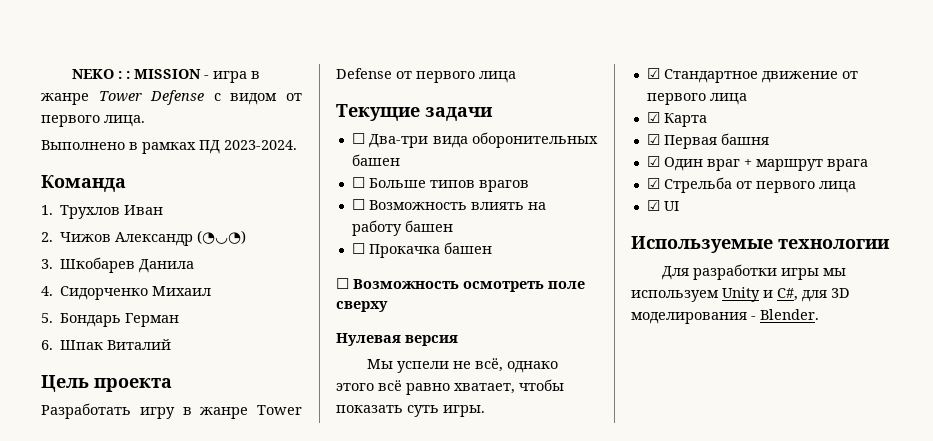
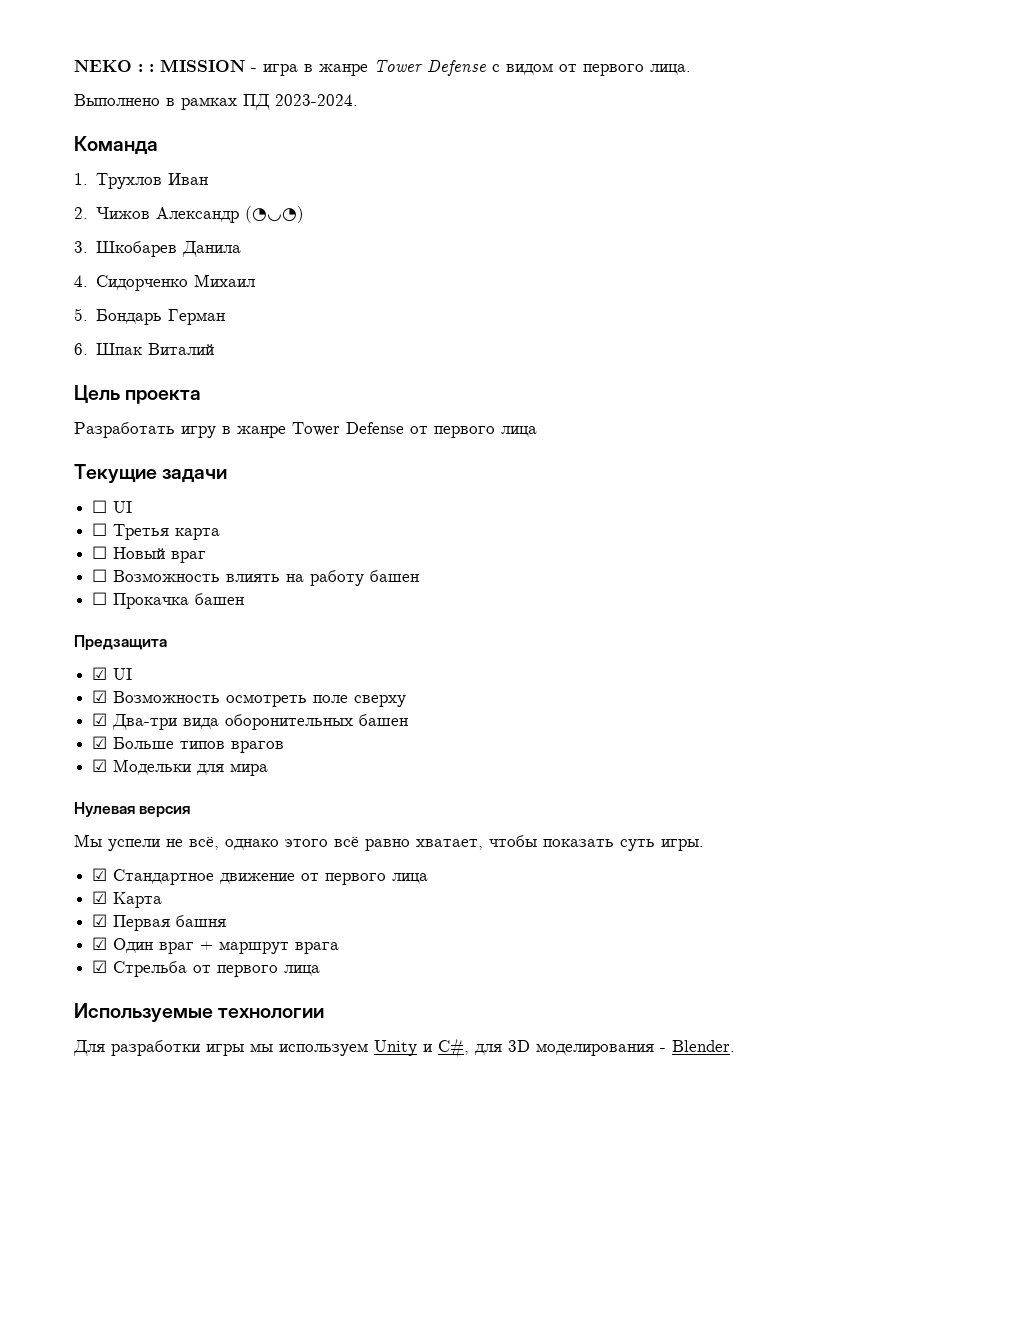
[369,132,598,148] [351,154,400,166] [351,177,529,192] Два-три вида оборонительных башен // ☐ Больше типов врагов -> [113,501,133,513] [92,523,221,540] [92,546,207,563] UI // ☐ Третья карта // ☐ Новый враг
[336,278,349,289] ☐ -> [74,635,167,651] [92,667,133,680] [92,690,108,703] Предзащита // ☑ UI // ☑
(388, 306) none -> [92,713,409,730] [92,736,285,753] [92,759,269,776] // ☑ Два-три вида оборонительных башен // ☑ Больше типов врагов // ☑ Модельки для мира
[646,200,679,211] // ☑ UI -> (321, 970) none

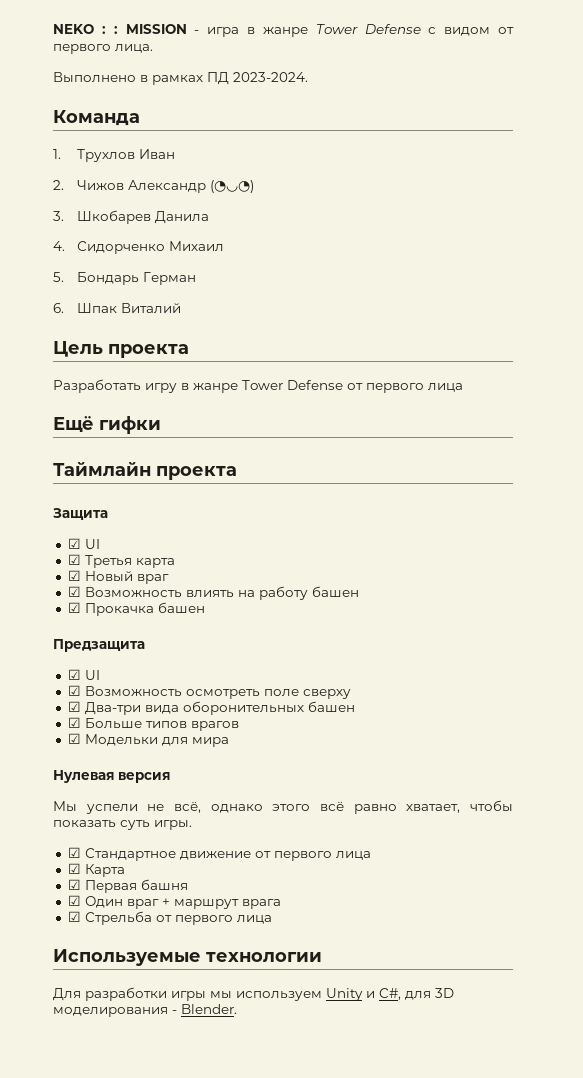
[74,464,228,483] [92,500,133,513] [92,523,108,536] Текущие задачи // ☐ UI // ☐ -> [53,416,161,434] [53,462,237,480] [53,508,108,520] [67,538,100,549] [67,554,81,565] Ещё гифки // Таймлайн проекта // Защита // ☑ UI // ☑
[92,546,108,559] ☐ -> [67,570,81,581] ☑
[92,569,108,582] ☐ -> [67,586,81,597] ☑
[92,592,108,605] ☐ -> [67,602,81,613] ☑

